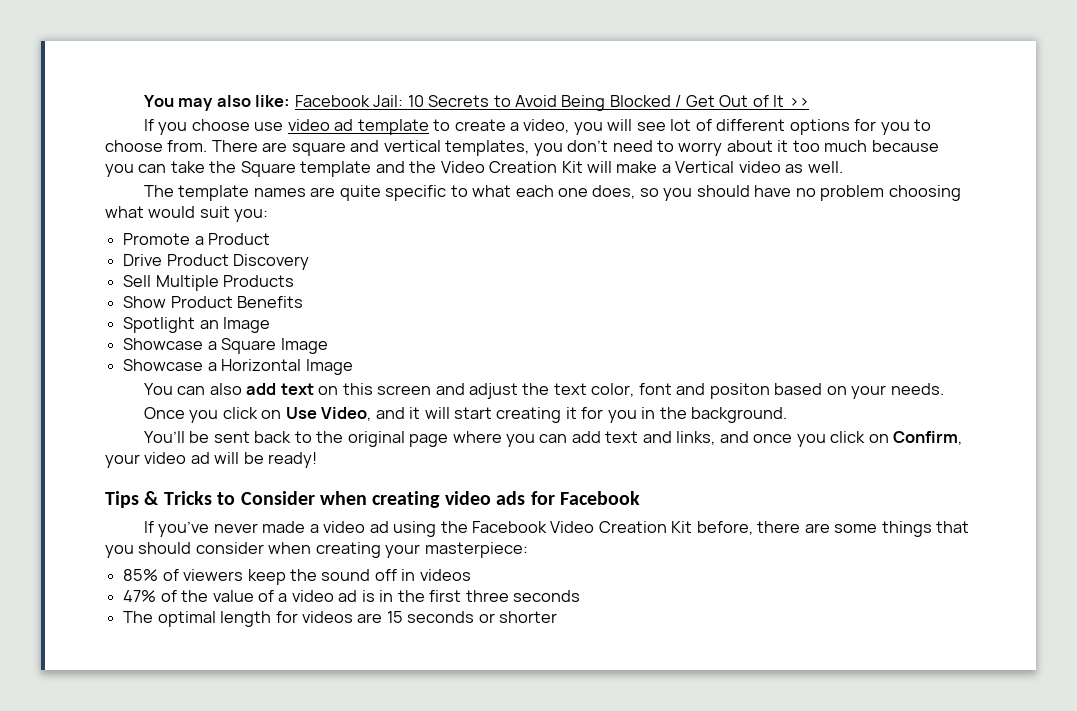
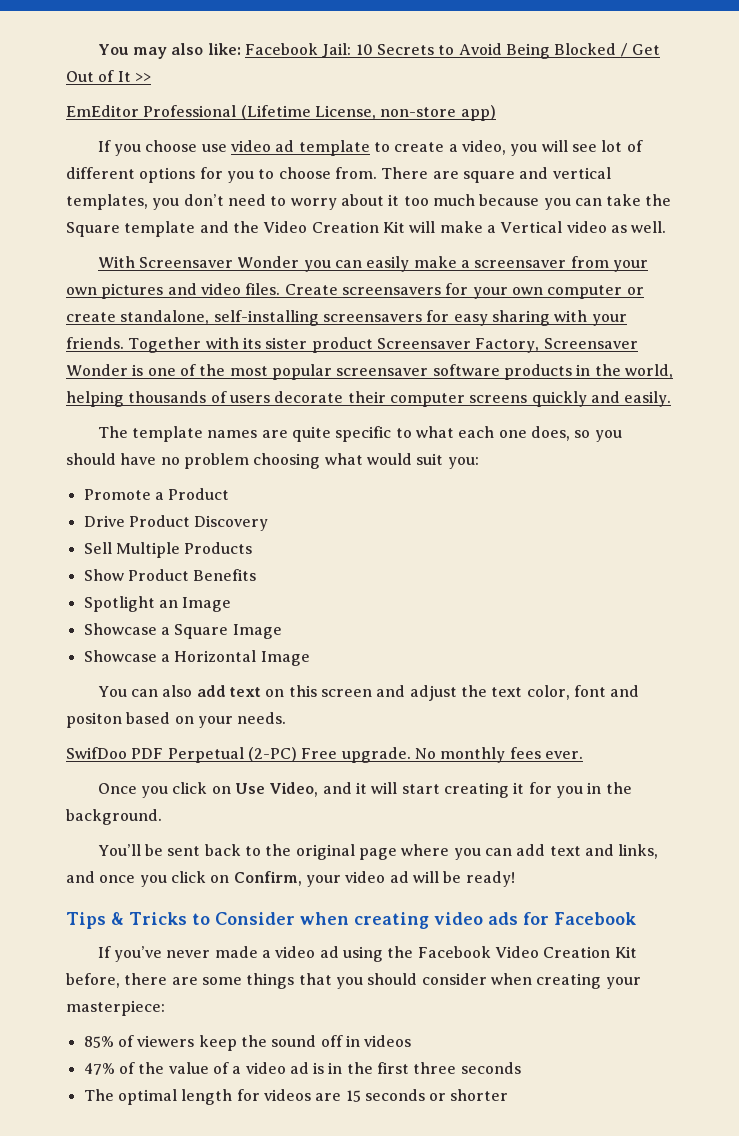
(809, 102) none -> [66,105,496,121] // EmEditor Professional (Lifetime License, non-store app)
(843, 167) none -> [97,256,648,272] [66,283,644,299] [66,310,627,326] [66,337,638,353] [66,364,673,380] [66,391,672,407] // With Screensaver Wonder you can easily make a screensaver from your own pictures and video files. Create screensavers for your own computer or create standalone, self-installing screensavers for easy sharing with your friends. Together with its sister product Screensaver Factory, Screensaver Wonder is one of the most popular screensaver software products in the world, helping thousands of users decorate their computer screens quickly and easily.
(944, 389) none -> [66,747,583,763] // SwifDoo PDF Perpetual (2-PC) Free upgrade. No monthly fees ever.

